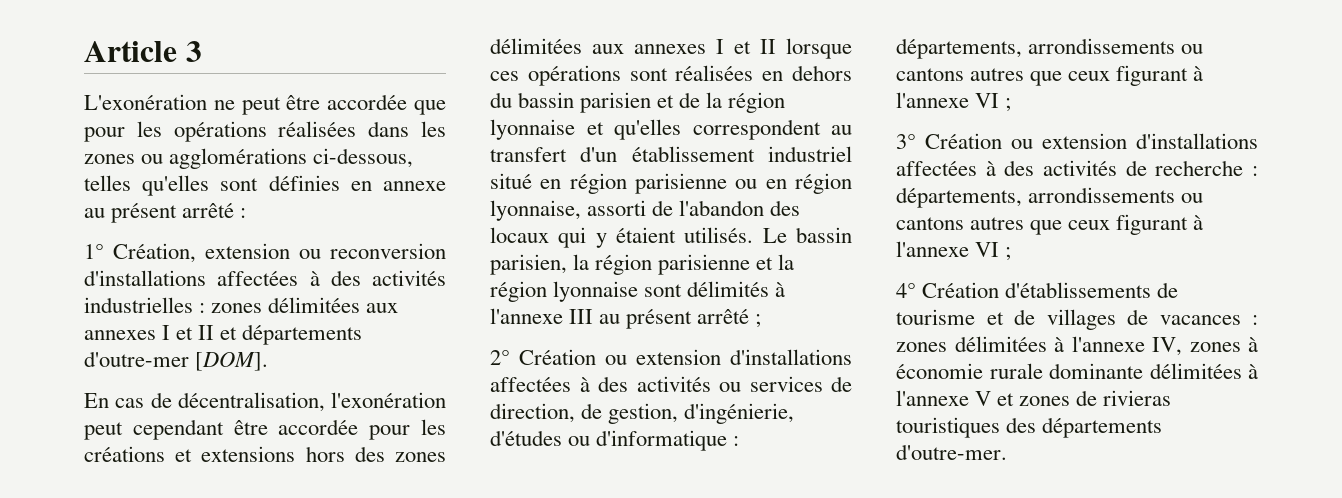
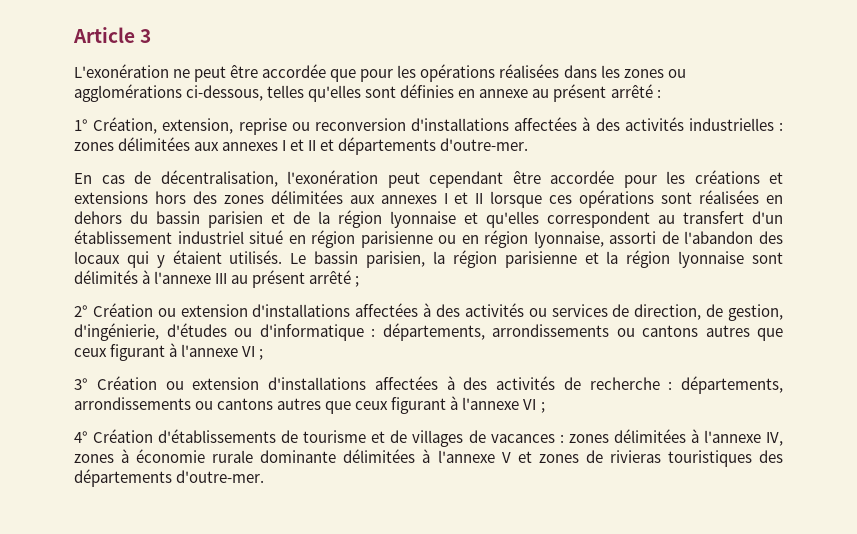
[205,243,290,259] extension -> [162,118,287,135] extension, reprise
[84,351,269,371] d'outre-mer [DOM]. -> [440,138,529,151] d'outre-mer.

